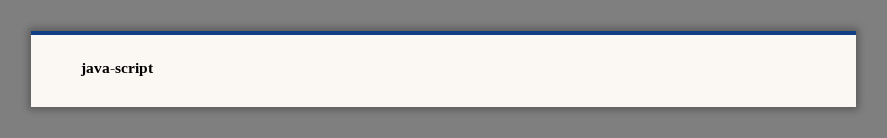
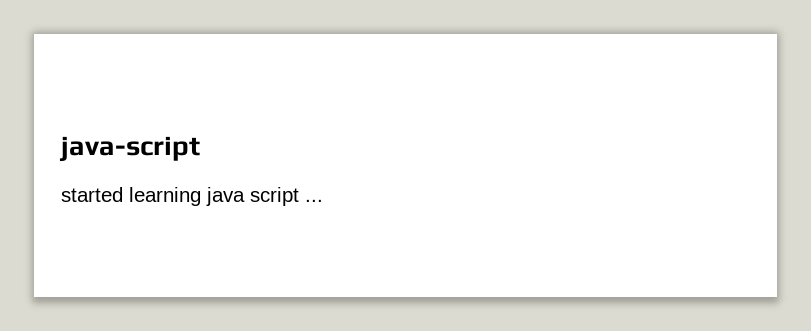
(154, 69) none -> [61,187,323,206] // started learning java script ...

